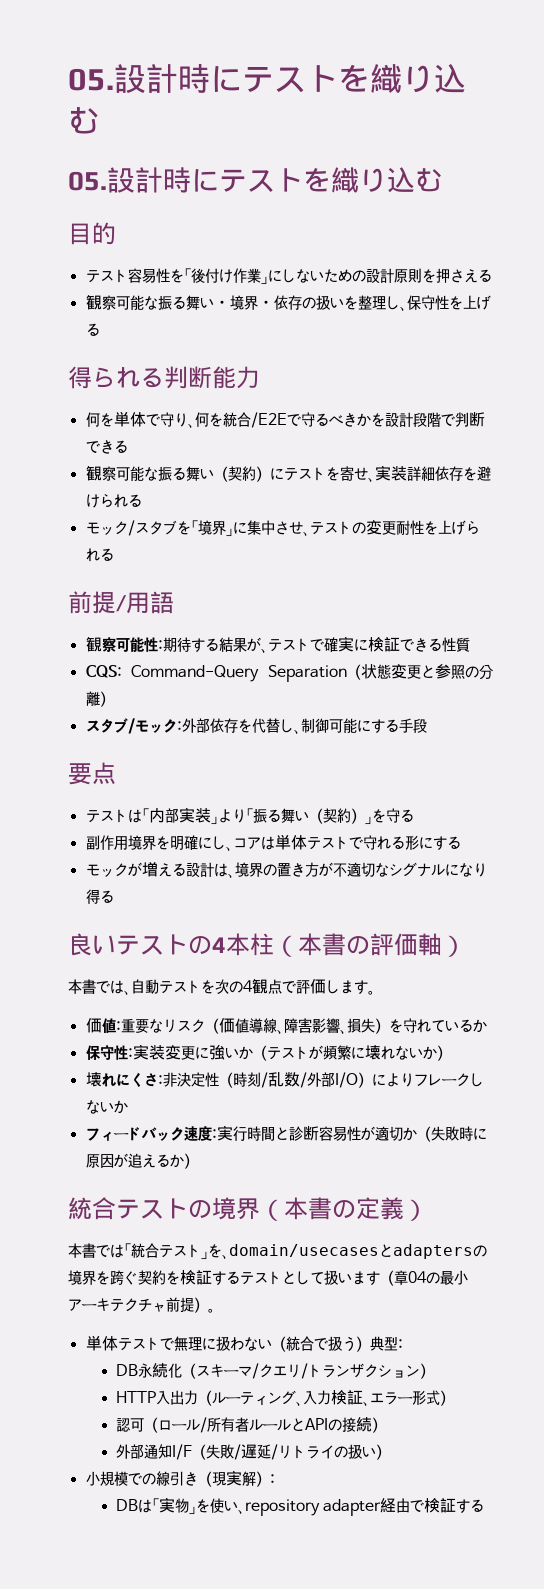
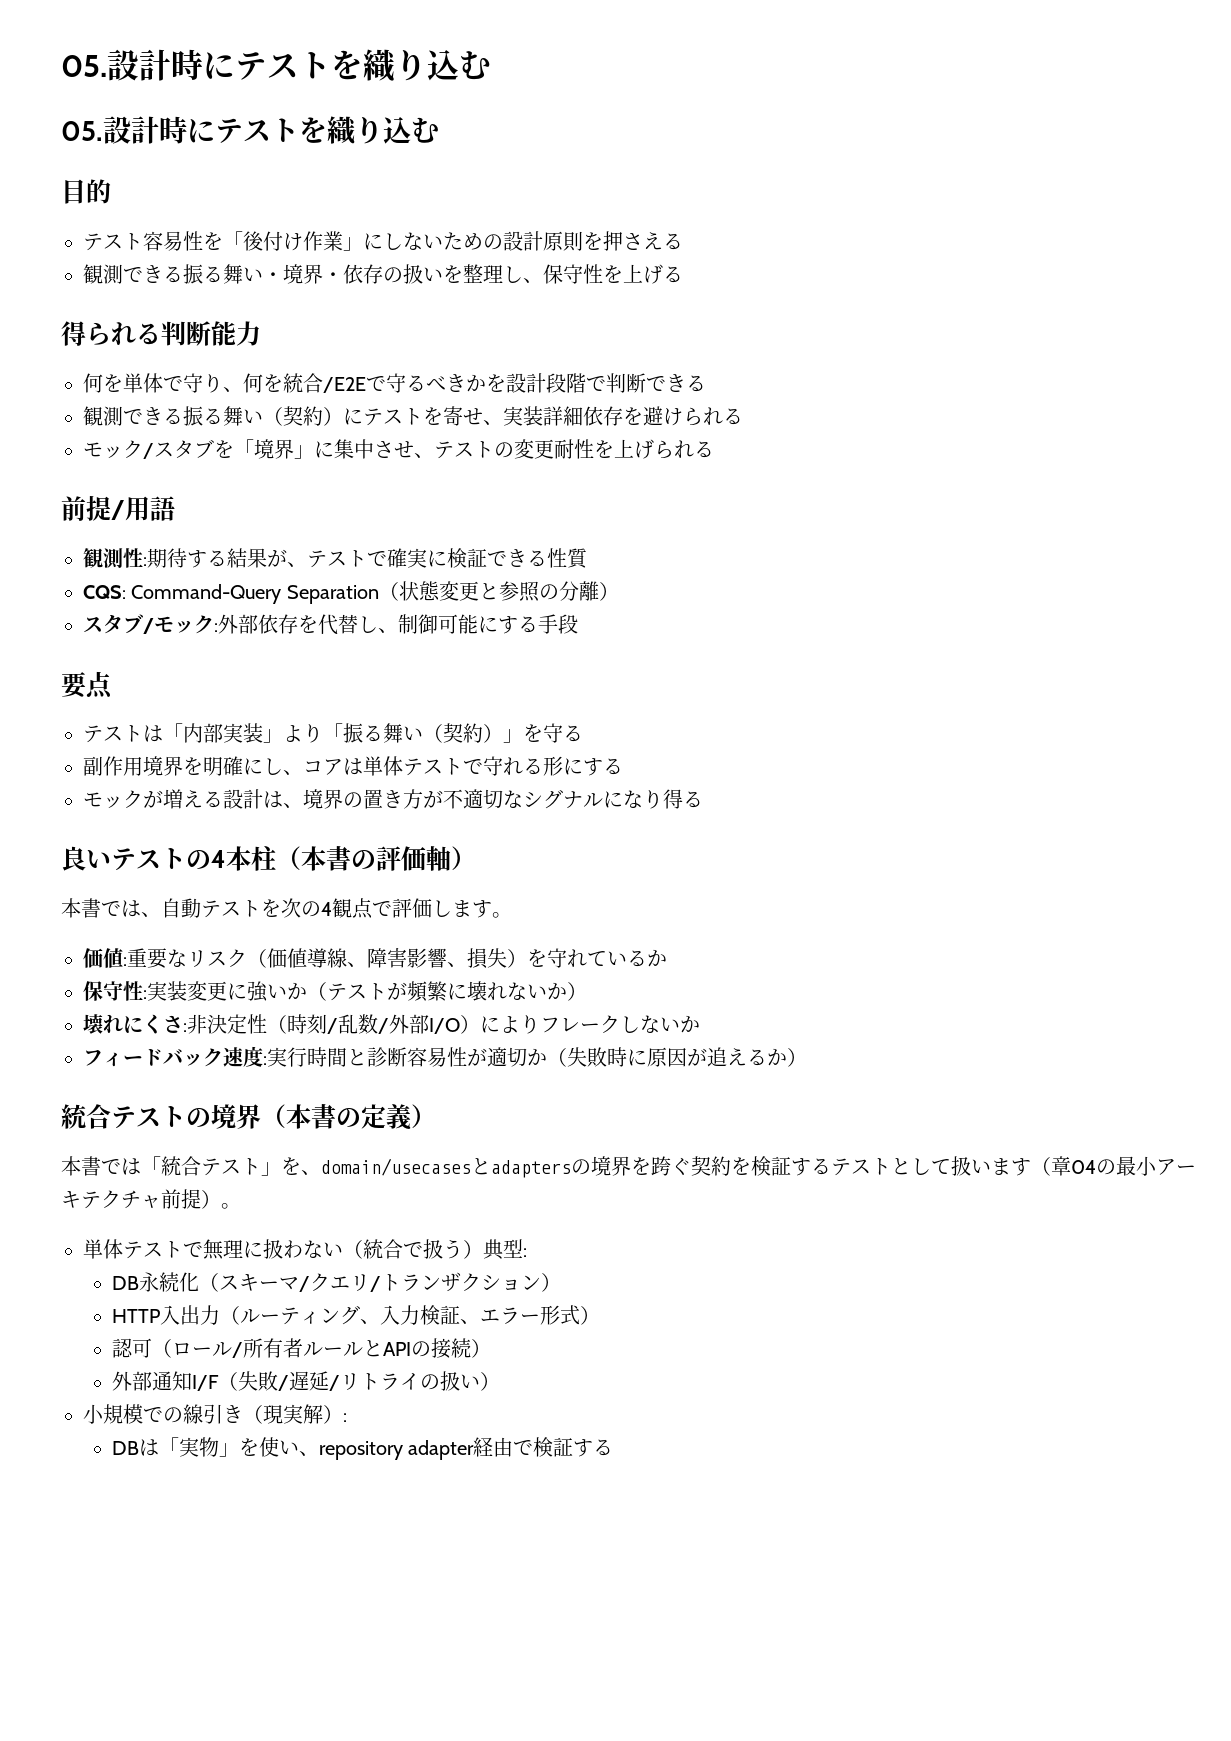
[101,295,158,310] 察可能な -> [103,264,183,284] 測できる
[101,466,158,481] 察可能な -> [103,406,183,426] 測できる
[101,637,144,653] 察可能 -> [103,548,123,569] 測

